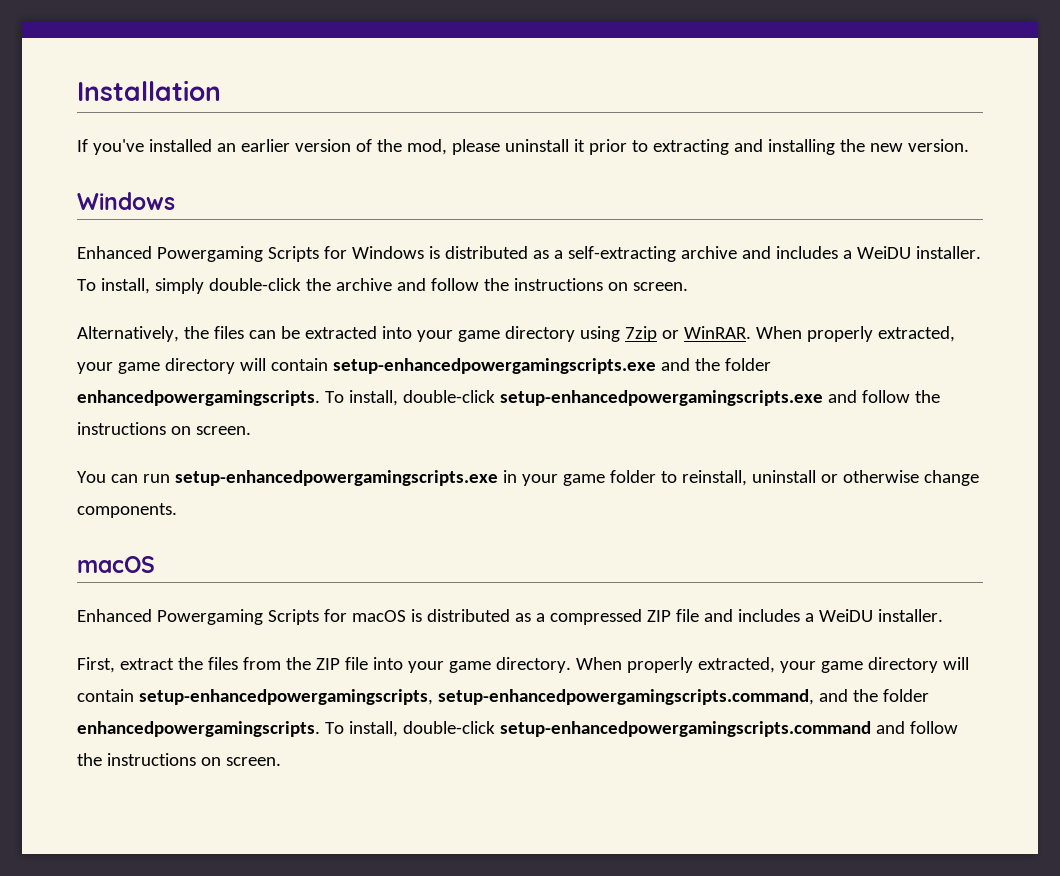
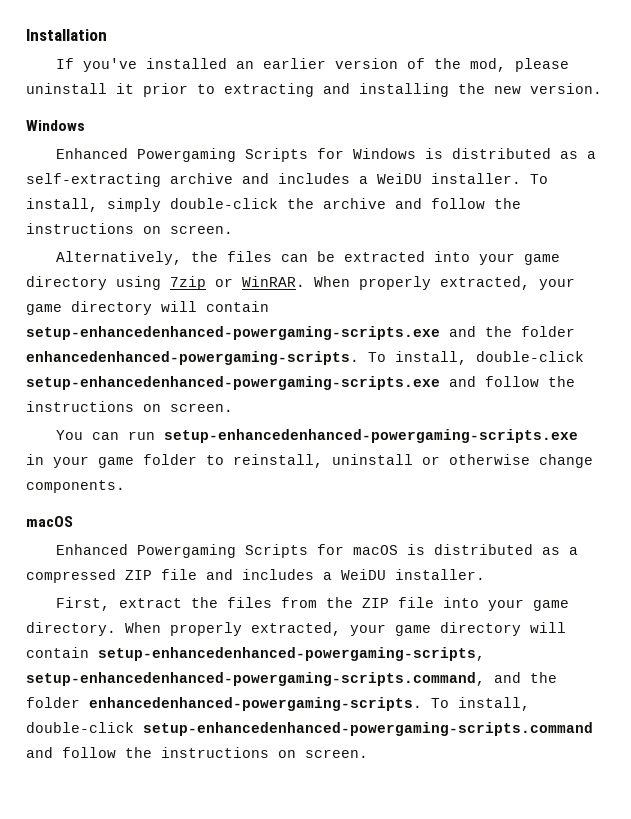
[332,358,771,374] [77,390,823,406] setup-enhancedpowergamingscripts.exe and the folder enhancedpowergamingscripts. To install, double-click setup-enhancedpowergamingscripts.exe -> [26,326,575,340] [26,351,584,365] [26,376,440,390] setup-enhancedenhanced-powergaming-scripts.exe and the folder enhancedenhanced-powergaming-scripts. To install, double-click setup-enhancedenhanced-powergaming-scripts.exe
[174,470,498,486] setup-enhancedpowergamingscripts.exe -> [164,429,579,443] setup-enhancedenhanced-powergaming-scripts.exe
[138,689,929,705] [77,721,871,737] setup-enhancedpowergamingscripts, setup-enhancedpowergamingscripts.command, and the folder enhancedpowergamingscripts. To install, double-click setup-enhancedpowergamingscripts.command -> [98,647,485,661] [26,672,557,686] [26,697,530,711] [26,722,593,736] setup-enhancedenhanced-powergaming-scripts, setup-enhancedenhanced-powergaming-scripts.command, and the folder enhancedenhanced-powergaming-scripts. To install, double-click setup-enhancedenhanced-powergaming-scripts.command

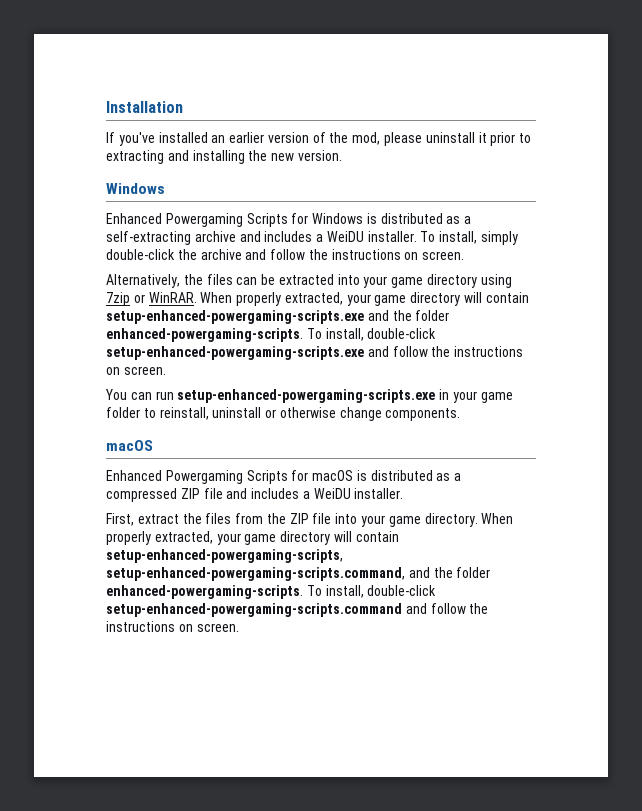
[26,326,575,340] [26,351,584,365] [26,376,440,390] setup-enhancedenhanced-powergaming-scripts.exe and the folder enhancedenhanced-powergaming-scripts. To install, double-click setup-enhancedenhanced-powergaming-scripts.exe -> [106,310,450,324] [106,328,437,342] [106,346,364,360] setup-enhanced-powergaming-scripts.exe and the folder enhanced-powergaming-scripts. To install, double-click setup-enhanced-powergaming-scripts.exe
[164,429,579,443] setup-enhancedenhanced-powergaming-scripts.exe -> [177,389,436,403] setup-enhanced-powergaming-scripts.exe
[98,647,485,661] [26,672,557,686] [26,697,530,711] [26,722,593,736] setup-enhancedenhanced-powergaming-scripts, setup-enhancedenhanced-powergaming-scripts.command, and the folder enhancedenhanced-powergaming-scripts. To install, double-click setup-enhancedenhanced-powergaming-scripts.command -> [106,549,343,563] [106,567,491,581] [106,585,437,599] [106,603,402,617] setup-enhanced-powergaming-scripts, setup-enhanced-powergaming-scripts.command, and the folder enhanced-powergaming-scripts. To install, double-click setup-enhanced-powergaming-scripts.command

